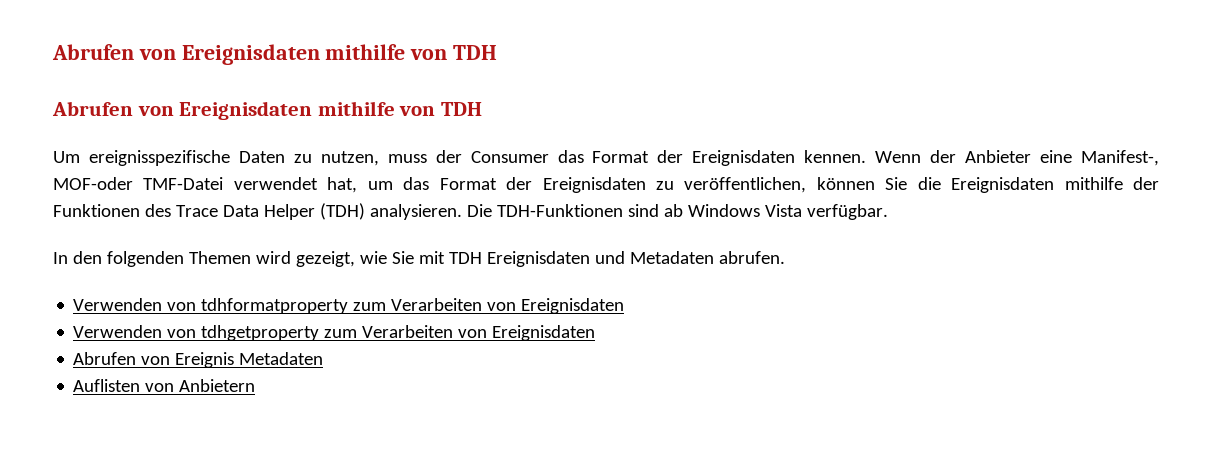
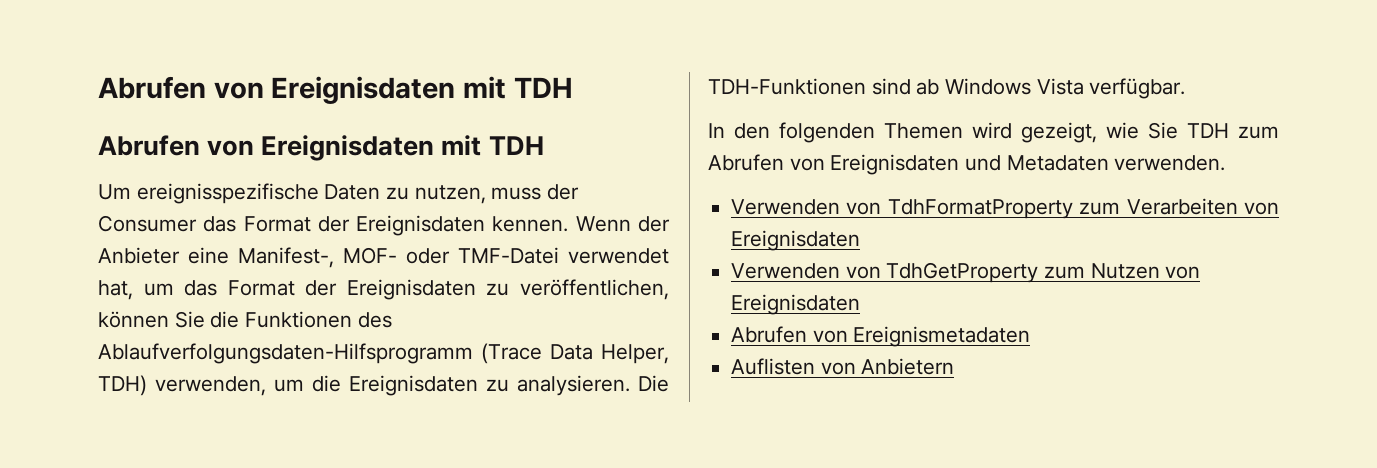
[52,44,448,65] Abrufen von Ereignisdaten mithilfe von -> [98,76,507,104] Abrufen von Ereignisdaten mit
[317,101,436,116] mithilfe von -> [441,135,482,156] mit
[53,177,133,190] MOF-oder -> [343,247,450,264] MOF- oder
[951,177,1159,193] [53,203,365,220] Ereignisdaten mithilfe der Funktionen des Trace Data Helper (TDH) -> [245,311,392,328] [98,343,669,364] [98,375,509,396] Funktionen des Ablaufverfolgungsdaten-Hilfsprogramm (Trace Data Helper, TDH) verwenden, um die Ereignisdaten zu
[418,251,482,264] mit TDH -> [1187,123,1279,139] [708,154,825,171] TDH zum Abrufen von
[718,251,785,264] [73,298,349,314] abrufen. // Verwenden von tdhformatproperty -> [1114,155,1226,171] [731,199,1073,219] verwenden. // Verwenden von TdhFormatProperty
[201,325,454,341] tdhgetproperty zum Verarbeiten -> [886,262,1160,283] TdhGetProperty zum Nutzen
[175,352,324,368] Ereignis Metadaten -> [853,326,1031,347] Ereignismetadaten

